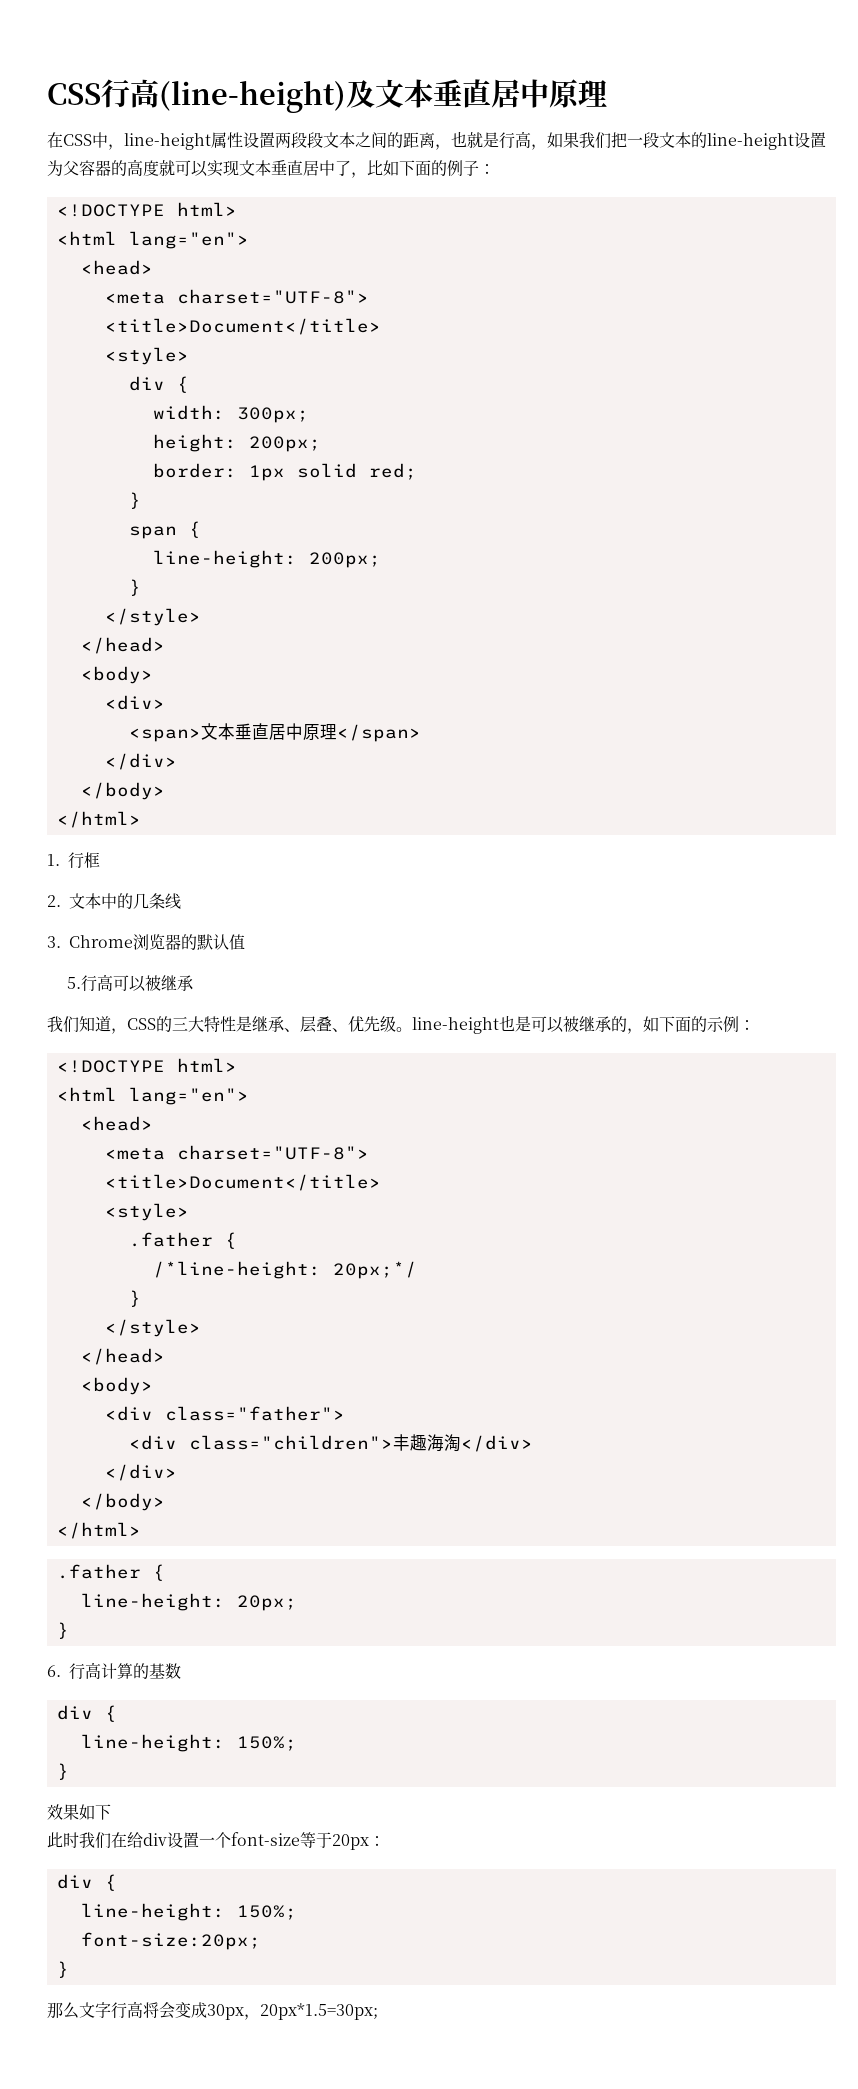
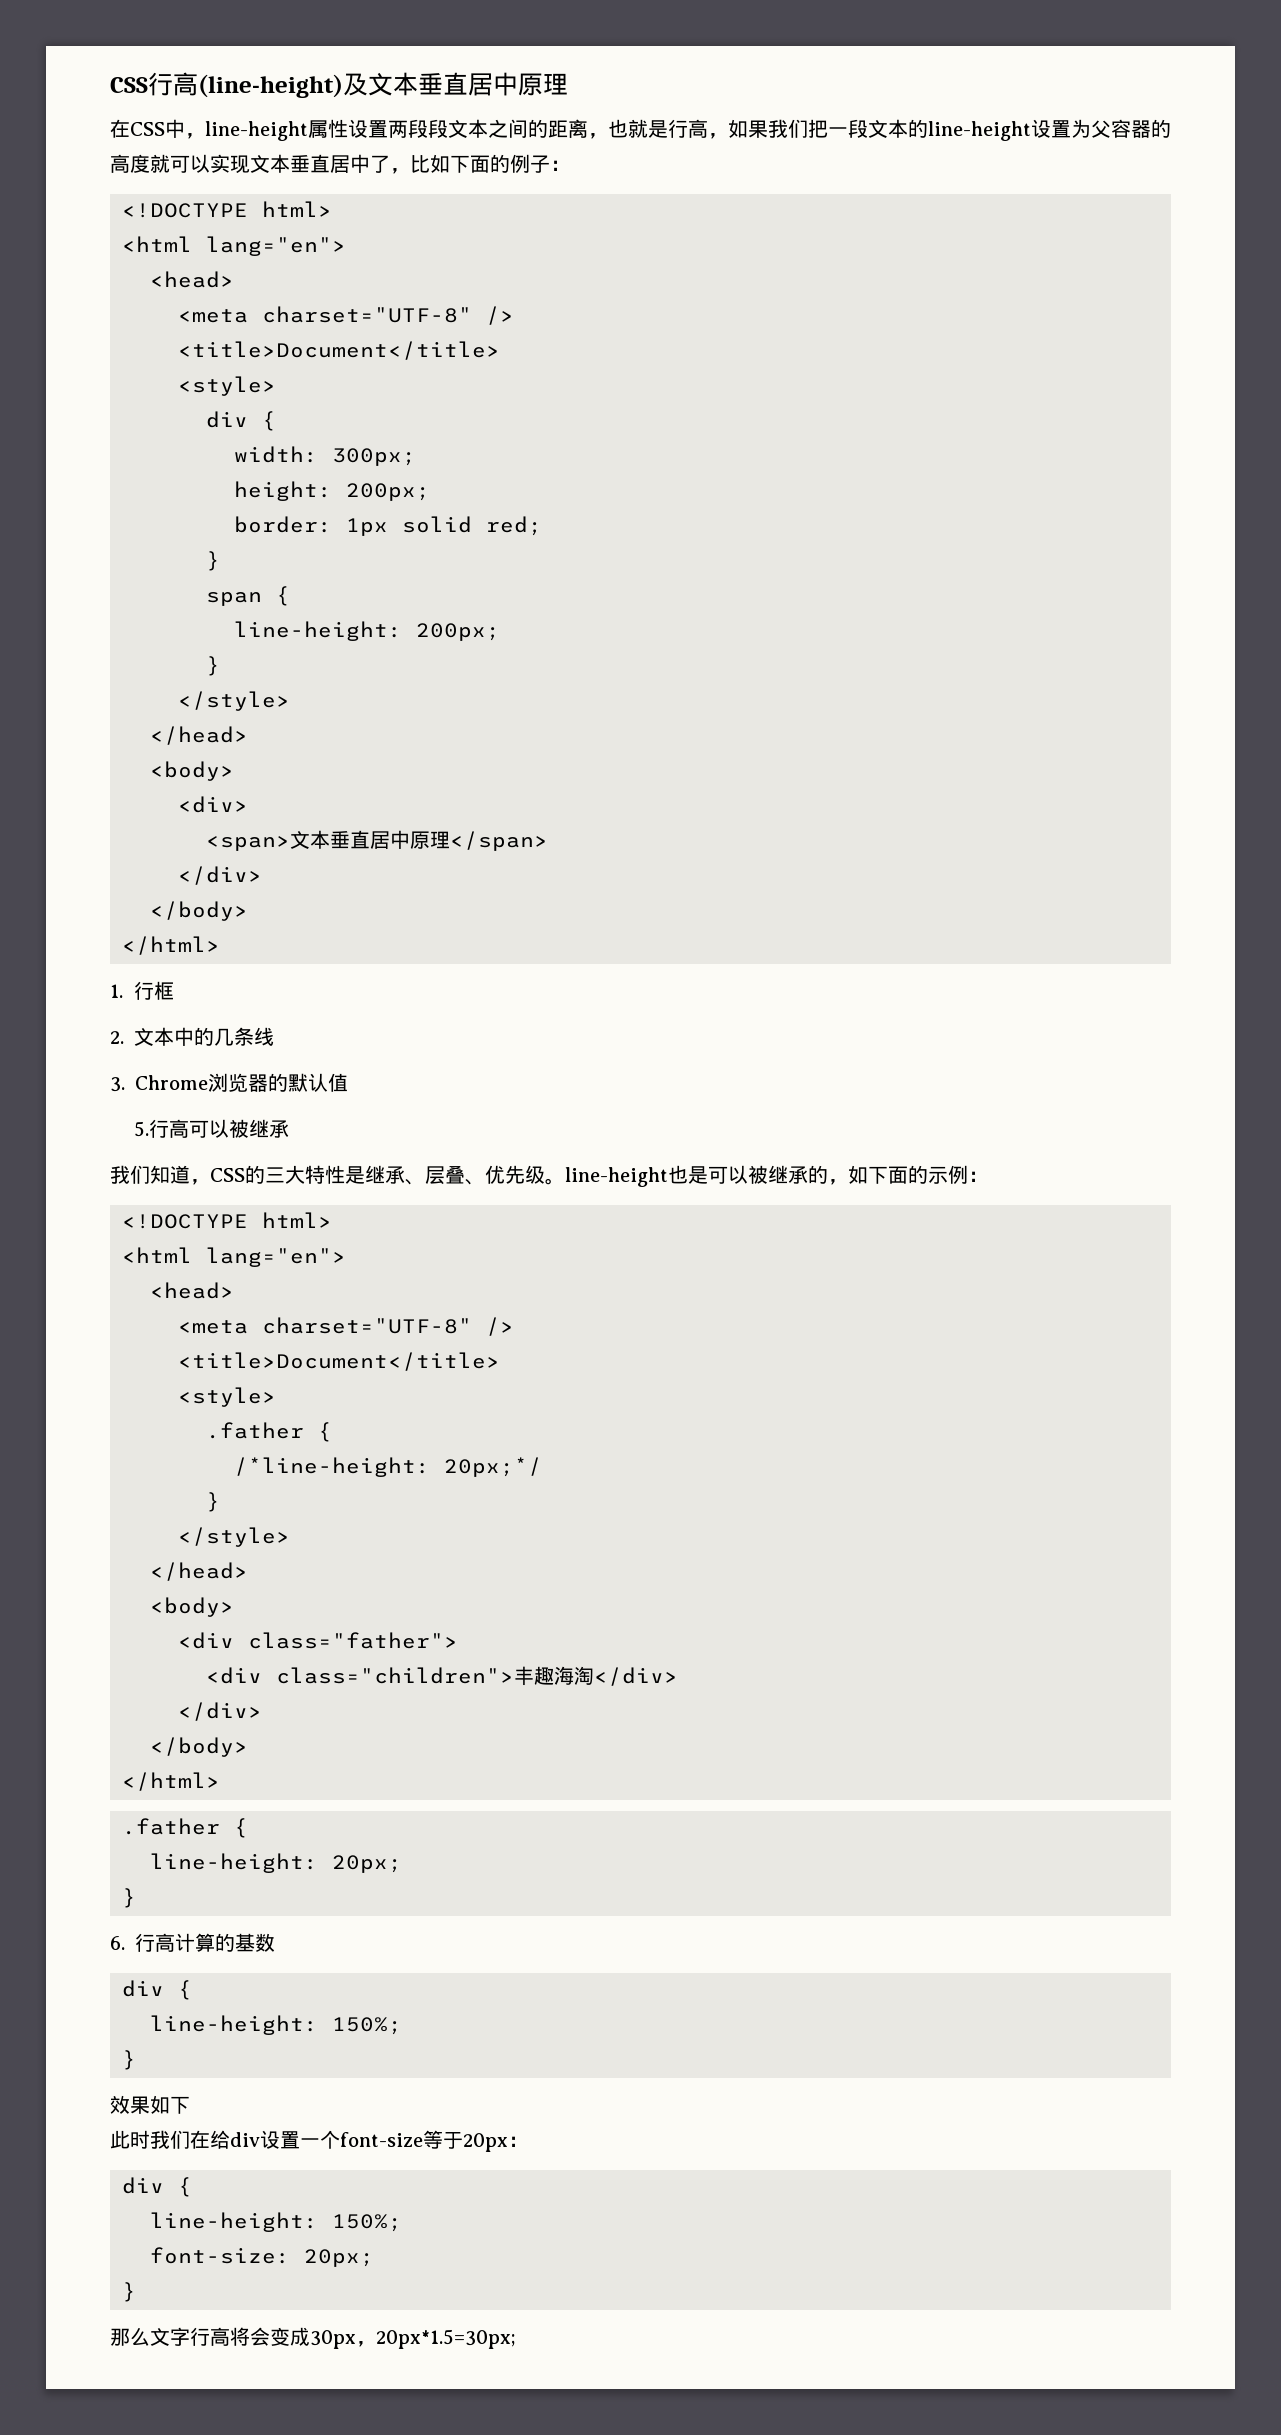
[176,289,369,304] charset="UTF-8"> -> [262,306,514,325] charset="UTF-8" />
[176,1145,369,1160] charset="UTF-8"> -> [262,1317,514,1336] charset="UTF-8" />
[80,1932,261,1950] font-size:20px; -> [150,2247,374,2267] font-size: 20px;

